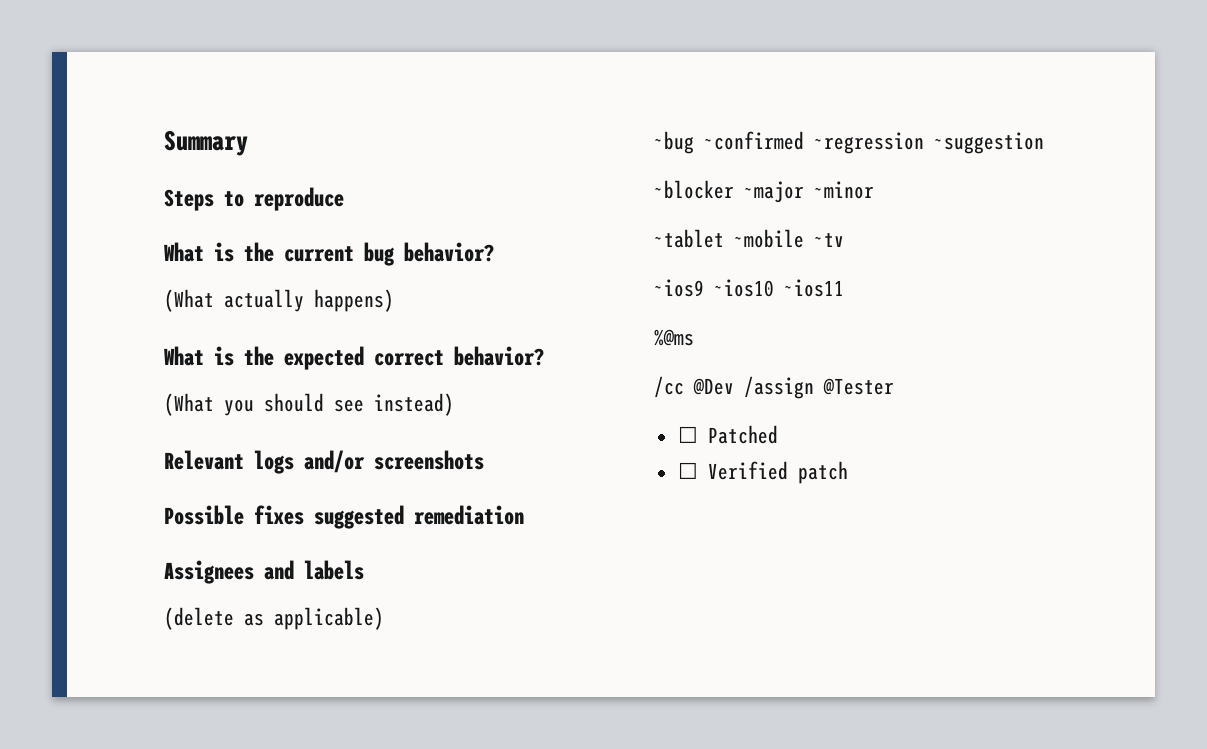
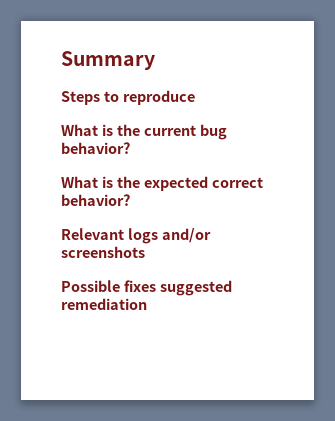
[164,289,394,312] // (What actually happens) -> (130, 148) none
[164,393,454,416] // (What you should see instead) -> (130, 200) none
[164,560,364,584] [164,607,384,630] [654,131,1044,154] [654,180,874,203] [654,229,844,248] [654,279,844,297] [654,329,694,346] [654,376,894,399] [677,425,778,444] [677,461,848,484] // Assignees and labels // (delete as applicable) // ~bug ~confirmed ~regression ~suggestion // ~blocker ~major ~minor // ~tablet ~mobile ~tv // ~ios9 ~ios10 ~ios11 // %@ms // /cc @Dev /assign @Tester // ☐ Patched // ☐ Verified patch -> (147, 304) none

